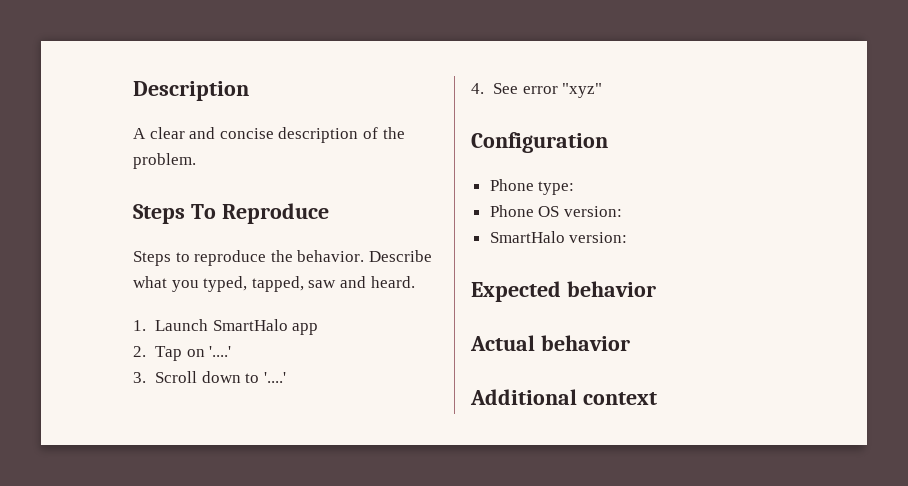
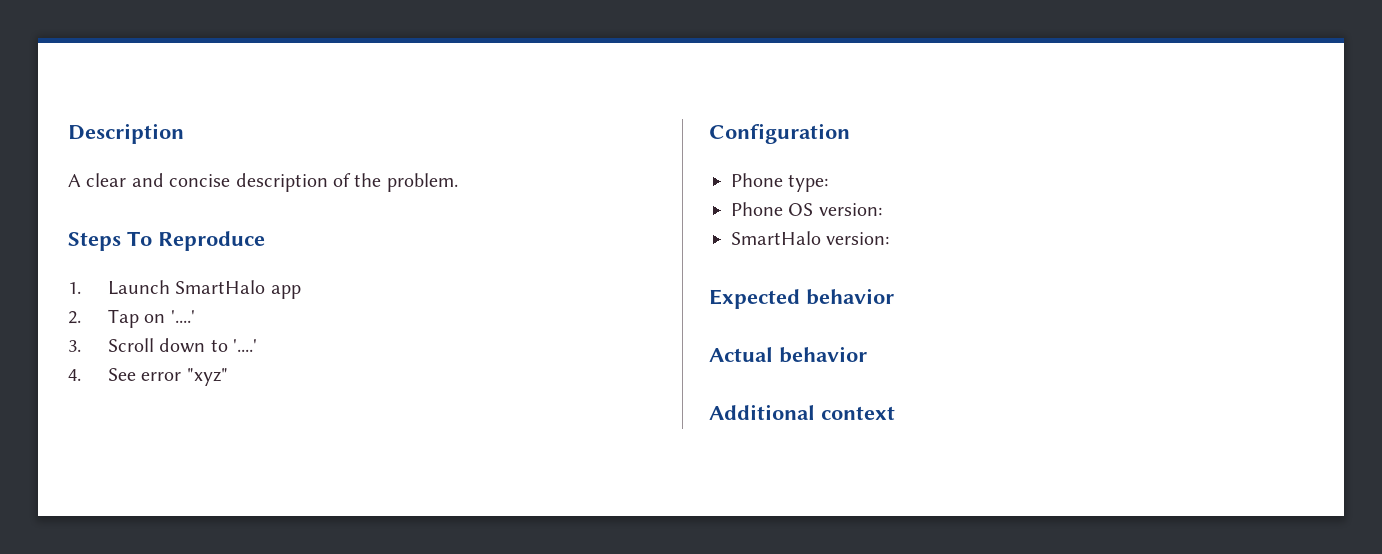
[133,250,432,266] [133,276,415,292] // Steps to reproduce the behavior. Describe what you typed, tapped, saw and heard. -> (265, 241) none

